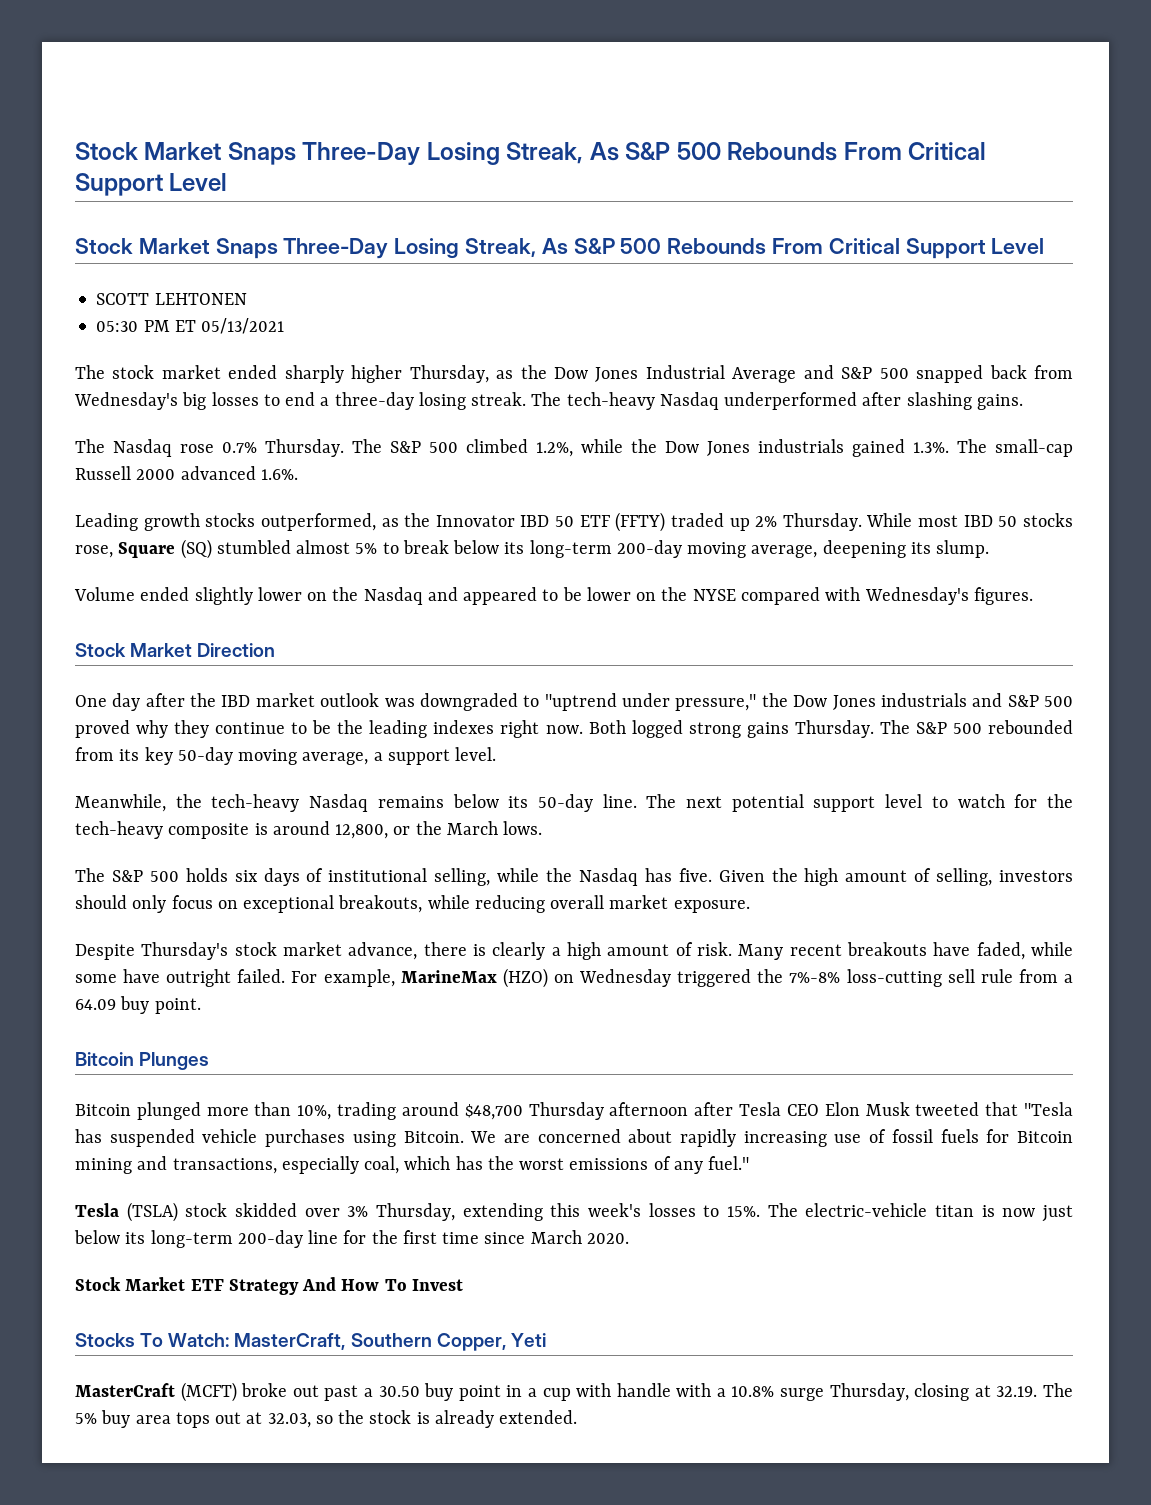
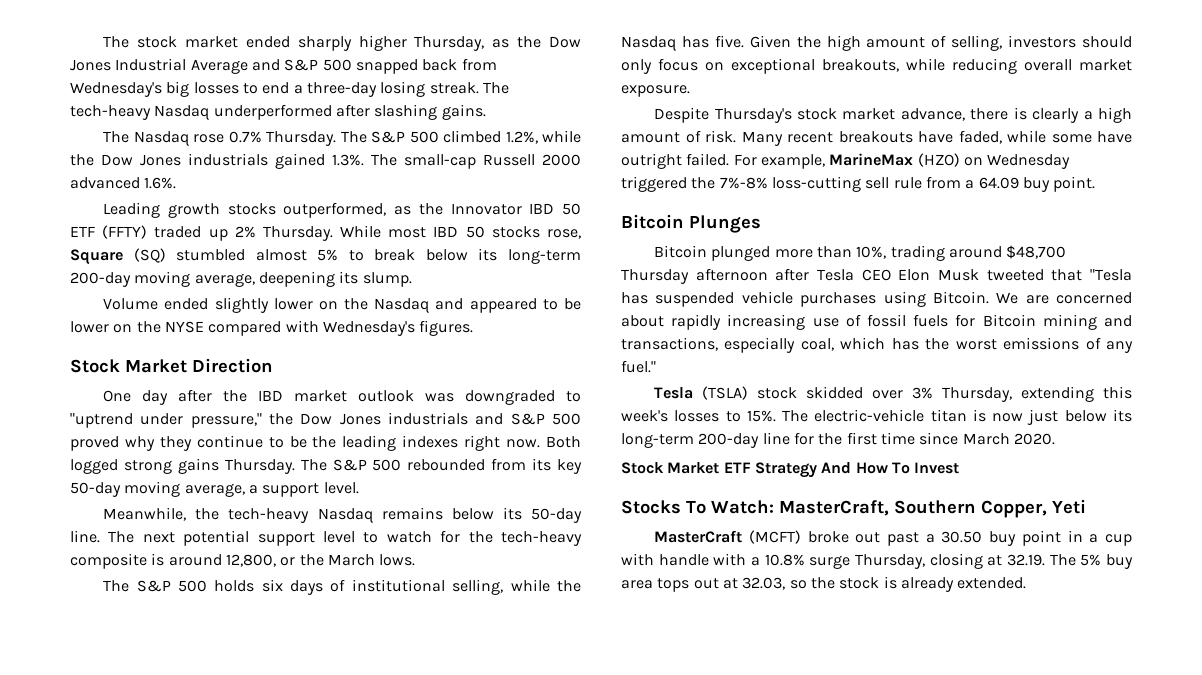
[75,142,987,165] [75,173,228,196] [75,238,1045,259] [96,293,247,305] [96,318,285,334] Stock Market Snaps Three-Day Losing Streak, As S&P 500 Rebounds From Critical Support Level // Stock Market Snaps Three-Day Losing Streak, As S&P 500 Rebounds From Critical Support Level // SCOTT LEHTONEN // 05:30 PM ET 05/13/2021 // -> (103, 42) none

